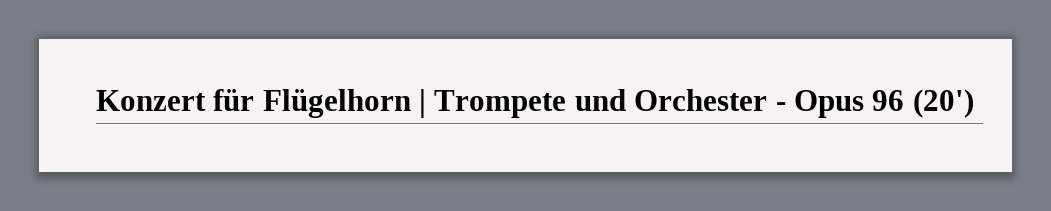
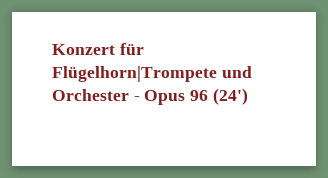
[262,89,567,118] Flügelhorn | Trompete -> [52,66,217,82] Flügelhorn|Trompete
[912,89,974,118] (20') -> [212,88,248,105] (24')

